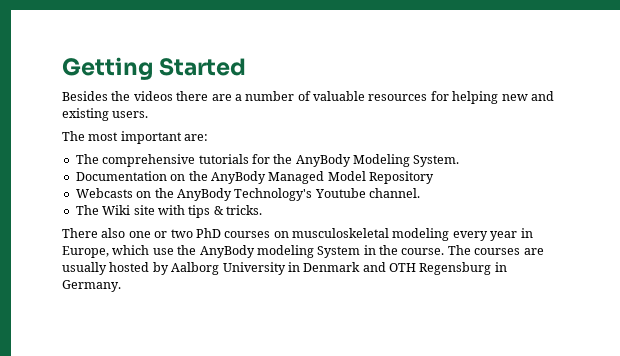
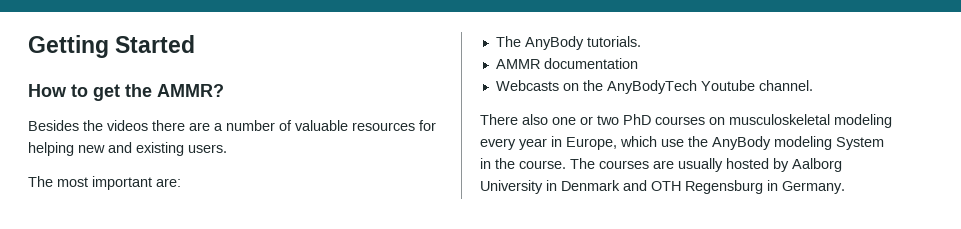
(247, 67) none -> [28,84,224,101] // How to get the AMMR?
[102,154,460,167] [75,171,434,184] comprehensive tutorials for the AnyBody Modeling System. // Documentation on the AnyBody Managed Model Repository -> [524,36,641,50] [495,58,638,69] AnyBody tutorials. // AMMR documentation
[176,188,313,201] AnyBody Technology's -> [606,80,697,94] AnyBodyTech
[75,205,262,218] // The Wiki site with tips & tricks. -> (813, 85) none

